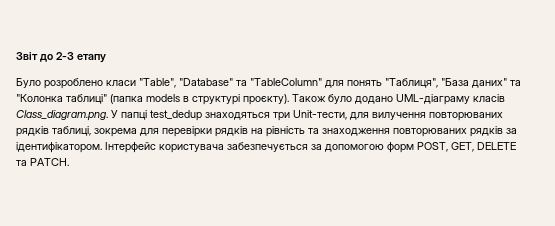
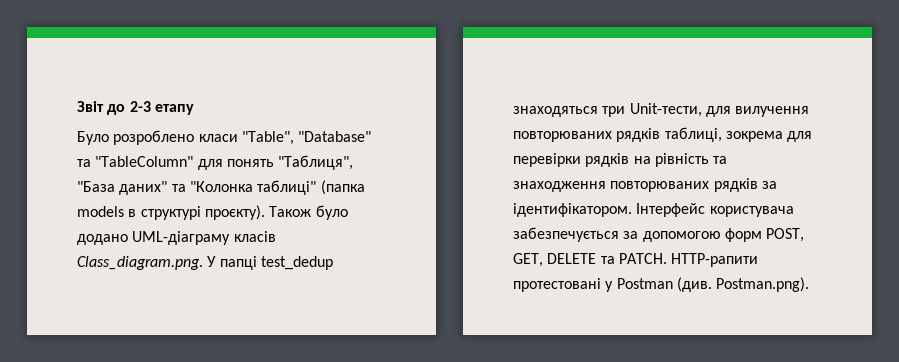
(69, 162) none -> [671,253,759,267] [513,277,810,292] HTTP-pапити протестовані у Postman (див. Postman.png).

